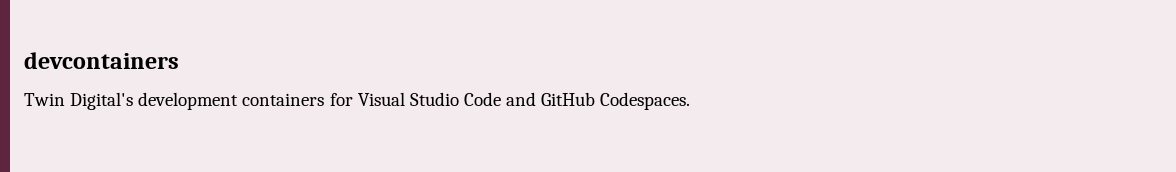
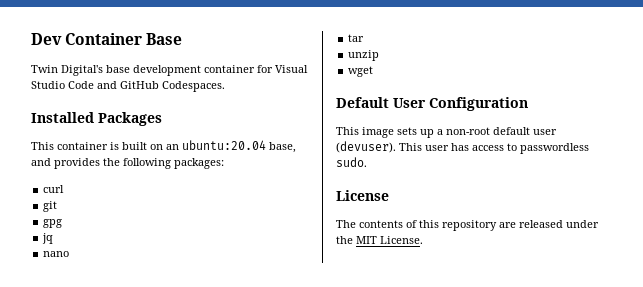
[24,52,179,69] devcontainers -> [31,33,183,45] Dev Container Base
[138,92,325,110] development containers -> [106,65,255,76] base development container
(691, 101) none -> [31,112,162,126] [31,140,296,153] [31,158,224,169] [43,185,65,193] [43,201,58,212] [43,219,63,228] [42,233,54,244] [43,251,70,257] [348,34,365,42] [348,50,380,61] [348,66,374,77] [336,97,528,111] [336,127,557,138] [336,141,589,154] [336,157,367,167] [336,190,389,201] [336,220,599,231] [336,236,423,244] // Installed Packages // This container is built on an ubuntu:20.04 base, and provides the following packages: // curl // git // gpg // jq // nano // tar // unzip // wget // Default User Configuration // This image sets up a non-root default user (devuser). This user has access to passwordless sudo. // License // The contents of this repository are released under the MIT License.

